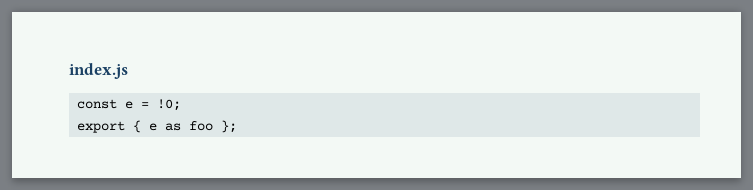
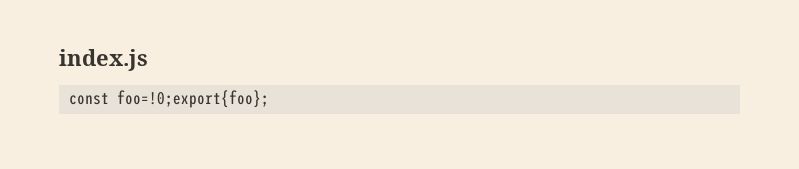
[124,99,181,111] [76,120,237,133] e = !0; // export { e as foo }; -> [116,90,269,108] foo=!0;export{foo};

